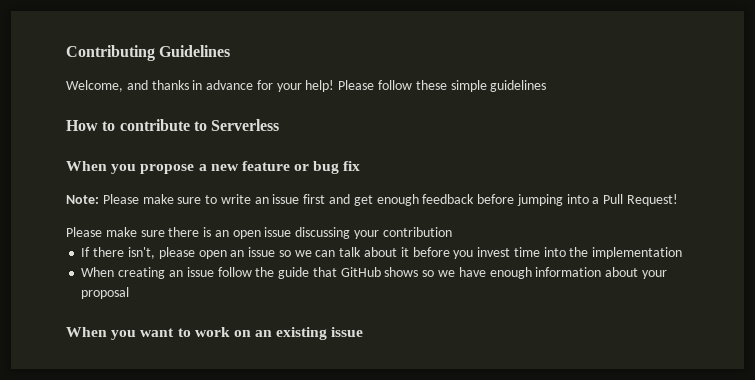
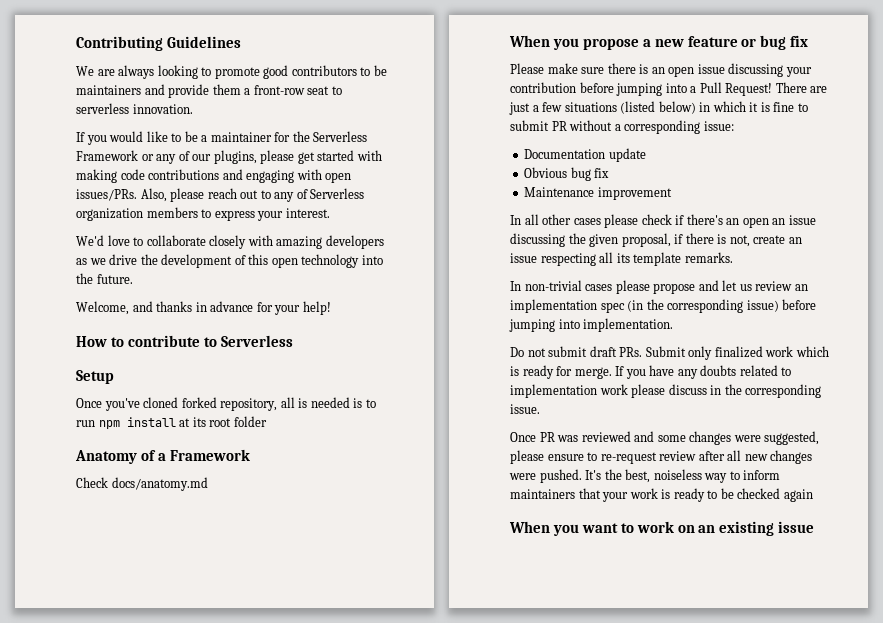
(231, 51) none -> [76,65,387,79] [76,84,342,98] [76,103,193,114] [76,131,368,145] [76,150,382,164] [76,169,352,183] [76,188,365,202] [76,207,330,221] [76,235,384,249] [76,254,383,268] [76,273,133,284] // We are always looking to promote good contributors to be maintainers and provide them a front-row seat to serverless innovation. // If you would like to be a maintainer for the Serverless Framework or any of our plugins, please get started with making code contributions and engaging with open issues/PRs. Also, please reach out to any of Serverless organization members to express your interest. // We'd love to collaborate closely with amazing developers as we drive the development of this open technology into the future.
[338,80,547,92] Please follow these simple guidelines -> (331, 308) none
(280, 125) none -> [76,370,114,384] [76,397,376,411] [76,416,267,429] [75,449,250,464] [76,477,208,491] // Setup // Once you've cloned forked repository, all is needed is to run npm install at its root folder // Anatomy of a Framework // Check docs/anatomy.md
[66,194,679,206] // Note: Please make sure to write an issue first and get enough feedback before jumping into a Pull Request! -> (809, 41) none
[81,247,683,259] [81,267,667,279] [81,287,130,299] // If there isn't, please open an issue so we can talk about it before you invest time into the implementation // When creating an issue follow the guide that GitHub shows so we have enough information about your proposal -> [579,82,828,96] [509,101,808,115] [510,120,734,134] [524,148,646,162] [524,167,610,181] [524,187,672,200] [510,214,816,228] [510,233,802,247] [510,252,733,266] [510,280,808,294] [510,299,817,313] [509,318,674,332] [510,346,829,360] [510,365,792,379] [510,384,822,398] [510,404,540,414] [510,431,820,445] [510,450,813,464] [509,469,781,483] [510,488,813,502] before jumping into a Pull Request! There are just a few situations (listed below) in which it is fine to submit PR without a corresponding issue: // Documentation update // Obvious bug fix // Maintenance improvement // In all other cases please check if there's an open an issue discussing the given proposal, if there is not, create an issue respecting all its template remarks. // In non-trivial cases please propose and let us review an implementation spec (in the corresponding issue) before jumping into implementation. // Do not submit draft PRs. Submit only finalized work which is ready for merge. If you have any doubts related to implementation work please discuss in the corresponding issue. // Once PR was reviewed and some changes were suggested, please ensure to re-request review after all new changes were pushed. It's the best, noiseless way to inform maintainers that your work is ready to be checked again

